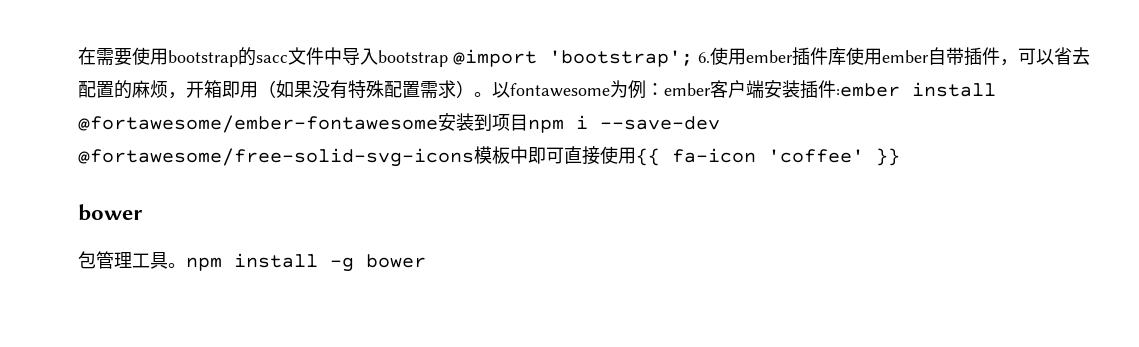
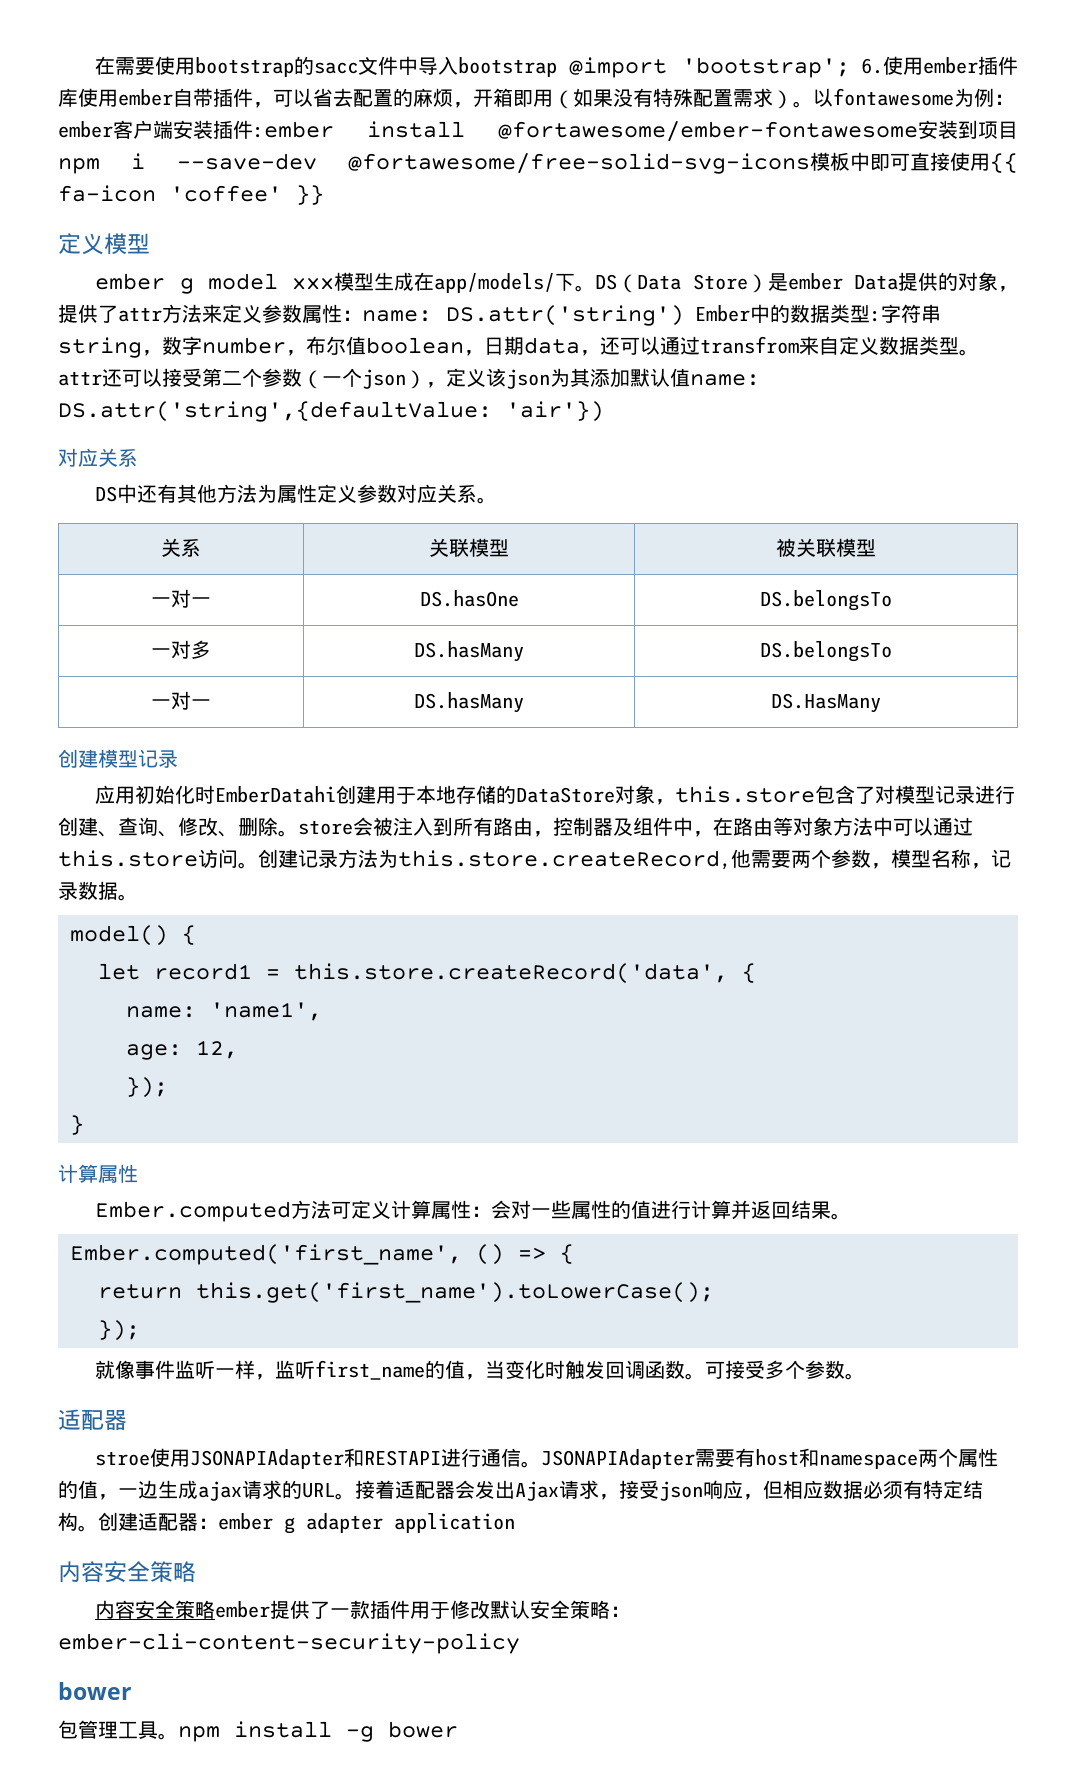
(900, 157) none -> [58,233,150,255] [95,272,1018,294] [58,304,941,326] [58,336,979,358] [58,368,760,389] [58,401,604,422] [58,448,138,467] [95,484,498,504] [161,538,201,557] [429,538,509,557] [776,538,876,557] [151,589,211,608] [419,590,519,607] [760,590,892,611] [151,640,211,659] [414,641,524,662] [760,641,892,662] [151,691,211,710] [414,692,524,713] [771,693,881,713] [58,749,178,768] [95,785,1016,805] [58,817,973,837] [58,849,1011,870] [58,881,138,901] [70,925,196,946] [98,963,756,984] [126,1002,322,1021] [126,1040,238,1060] [126,1077,168,1098] [70,1115,84,1135] [58,1164,138,1183] [95,1200,852,1222] [70,1244,574,1265] [98,1282,714,1303] [98,1320,140,1341] [95,1360,866,1380] [58,1409,127,1431] [95,1448,999,1469] [58,1480,983,1501] [58,1512,515,1534] [58,1561,196,1583] [95,1600,631,1619] [58,1633,520,1654] // 定义模型 // ember g model xxx模型生成在app/models/下。DS（Data Store）是ember Data提供的对象，提供了attr方法来定义参数属性：name: DS.attr('string') Ember中的数据类型:字符串string，数字number，布尔值boolean，日期data，还可以通过transfrom来自定义数据类型。attr还可以接受第二个参数（一个json），定义该json为其添加默认值name: DS.attr('string',{defaultValue: 'air'}) // 对应关系 // DS中还有其他方法为属性定义参数对应关系。 // 关系 | 关联模型 | 被关联模型 // 一对一 | DS.hasOne | DS.belongsTo // 一对多 | DS.hasMany | DS.belongsTo // 一对一 | DS.hasMany | DS.HasMany // 创建模型记录 // 应用初始化时EmberDatahi创建用于本地存储的DataStore对象，this.store包含了对模型记录进行创建、查询、修改、删除。store会被注入到所有路由，控制器及组件中，在路由等对象方法中可以通过this.store访问。创建记录方法为this.store.createRecord,他需要两个参数，模型名称，记录数据。 // model() { // let record1 = this.store.createRecord('data', { // name: 'name1', // age: 12, // }); // } // 计算属性 // Ember.computed方法可定义计算属性：会对一些属性的值进行计算并返回结果。 // Ember.computed('first_name', () => { // return this.get('first_name').toLowerCase(); // }); // 就像事件监听一样，监听first_name的值，当变化时触发回调函数。可接受多个参数。 // 适配器 // stroe使用JSONAPIAdapter和RESTAPI进行通信。JSONAPIAdapter需要有host和namespace两个属性的值，一边生成ajax请求的URL。接着适配器会发出Ajax请求，接受json响应，但相应数据必须有特定结构。创建适配器：ember g adapter application // 内容安全策略 // 内容安全策略ember提供了一款插件用于修改默认安全策略：ember-cli-content-security-policy

